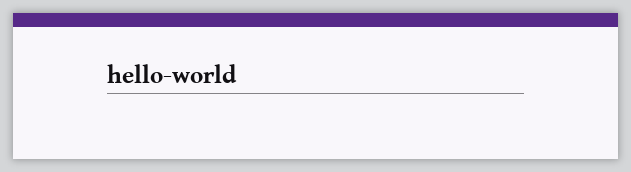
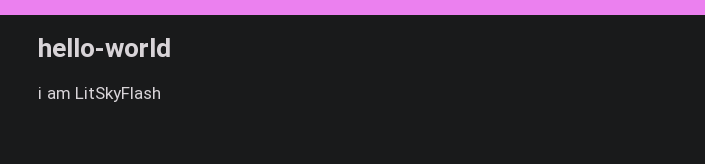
(237, 73) none -> [38,87,162,102] // i am LitSkyFlash

